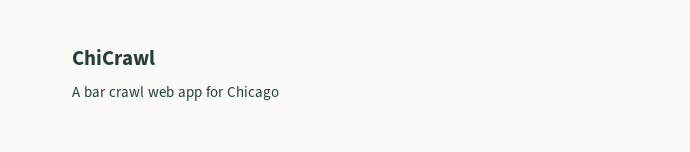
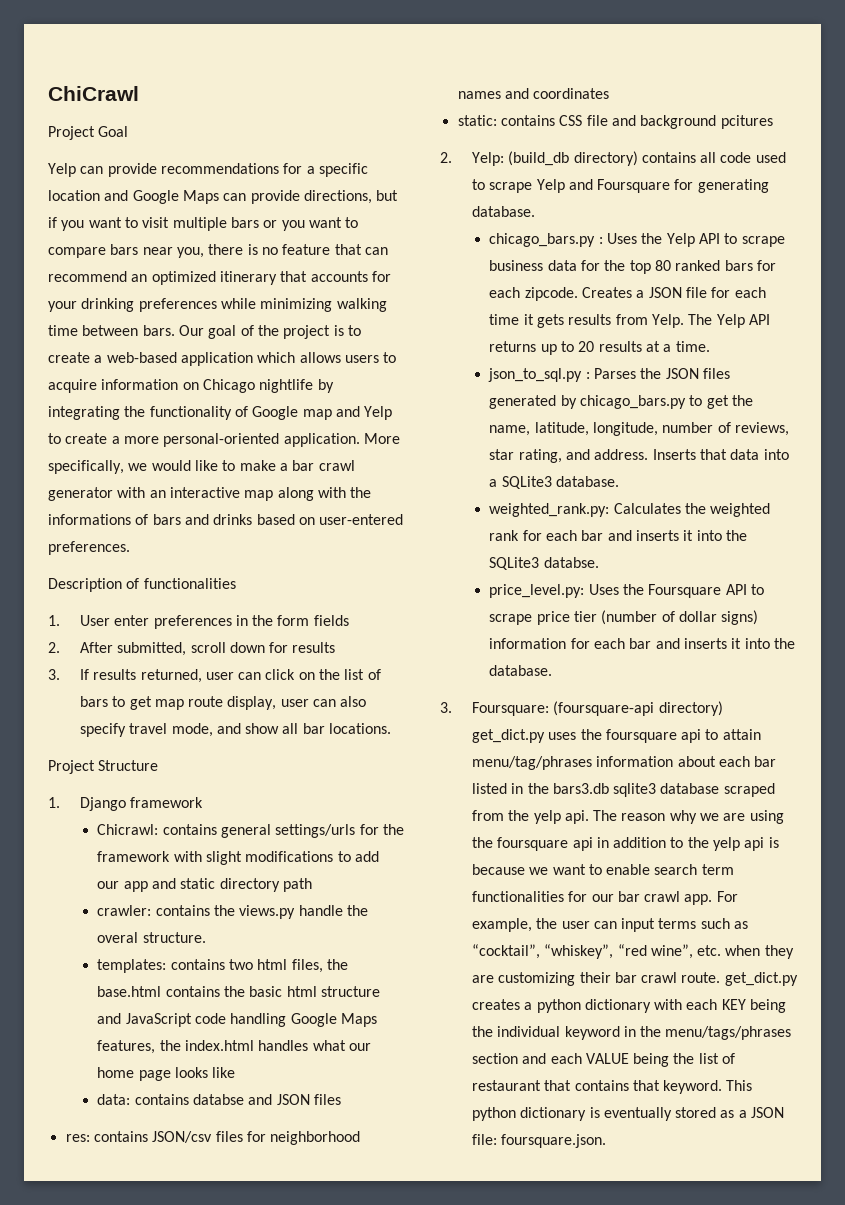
[72,86,280,101] A bar crawl web app for Chicago -> [48,126,129,140] [48,163,368,177] [48,190,399,204] [48,217,359,231] [48,244,388,258] [48,271,391,285] [48,298,387,312] [48,325,361,339] [48,352,397,366] [48,379,334,393] [48,406,393,420] [48,433,400,447] [48,460,355,474] [48,487,372,501] [48,514,404,525] [48,541,130,555] [48,578,236,592] [48,615,349,629] [48,642,336,656] [48,669,381,683] [79,696,367,710] [79,723,392,737] [48,760,159,774] [48,797,204,811] [97,824,405,838] [97,851,380,865] [97,878,313,892] [97,905,369,919] [97,932,206,943] [97,959,349,973] [97,986,381,997] [97,1013,378,1027] [97,1040,372,1054] [97,1067,236,1081] [97,1094,342,1105] [65,1131,361,1145] [457,88,610,99] [457,115,773,129] [440,151,786,166] [471,179,769,193] [471,206,535,217] [489,233,785,247] [489,260,777,274] [489,287,766,301] [489,314,771,328] [489,341,710,355] [488,368,731,382] [489,395,754,409] [489,422,790,436] [489,449,789,463] [489,476,620,489] [489,503,771,517] [489,530,748,541] [489,557,599,570] [489,584,765,598] [489,610,759,625] [489,638,796,649] [489,665,553,676] [440,701,723,716] [471,729,761,743] [471,756,777,770] [471,783,775,797] [471,810,784,824] [471,837,779,851] [471,864,734,875] [471,891,738,905] [471,918,749,932] [471,944,794,959] [471,972,798,986] [471,999,787,1013] [471,1026,792,1040] [471,1053,736,1067] [471,1080,753,1094] [471,1107,785,1121] [471,1134,607,1148] Project Goal // Yelp can provide recommendations for a specific location and Google Maps can provide directions, but if you want to visit multiple bars or you want to compare bars near you, there is no feature that can recommend an optimized itinerary that accounts for your drinking preferences while minimizing walking time between bars. Our goal of the project is to create a web-based application which allows users to acquire information on Chicago nightlife by integrating the functionality of Google map and Yelp to create a more personal-oriented application. More specifically, we would like to make a bar crawl generator with an interactive map along with the informations of bars and drinks based on user-entered preferences. // Description of functionalities // 1. User enter preferences in the form fields // 2. After submitted, scroll down for results // 3. If results returned, user can click on the list of bars to get map route display, user can also specify travel mode, and show all bar locations. // Project Structure // 1. Django framework // Chicrawl: contains general settings/urls for the framework with slight modifications to add our app and static directory path // crawler: contains the views.py handle the overal structure. // templates: contains two html files, the base.html contains the basic html structure and JavaScript code handling Google Maps features, the index.html handles what our home page looks like // data: contains databse and JSON files // res: contains JSON/csv files for neighborhood names and coordinates // static: contains CSS file and background pcitures // 2. Yelp: (build_db directory) contains all code used to scrape Yelp and Foursquare for generating database. // chicago_bars.py : Uses the Yelp API to scrape business data for the top 80 ranked bars for each zipcode. Creates a JSON file for each time it gets results from Yelp. The Yelp API returns up to 20 results at a time. // json_to_sql.py : Parses the JSON files generated by chicago_bars.py to get the name, latitude, longitude, number of reviews, star rating, and address. Inserts that data into a SQLite3 database. // weighted_rank.py: Calculates the weighted rank for each bar and inserts it into the SQLite3 databse. // price_level.py: Uses the Foursquare API to scrape price tier (number of dollar signs) information for each bar and inserts it into the database. // 3. Foursquare: (foursquare-api directory) get_dict.py uses the foursquare api to attain menu/tag/phrases information about each bar listed in the bars3.db sqlite3 database scraped from the yelp api. The reason why we are using the foursquare api in addition to the yelp api is because we want to enable search term functionalities for our bar crawl app. For example, the user can input terms such as “cocktail”, “whiskey”, “red wine”, etc. when they are customizing their bar crawl route. get_dict.py creates a python dictionary with each KEY being the individual keyword in the menu/tags/phrases section and each VALUE being the list of restaurant that contains that keyword. This python dictionary is eventually stored as a JSON file: foursquare.json.

